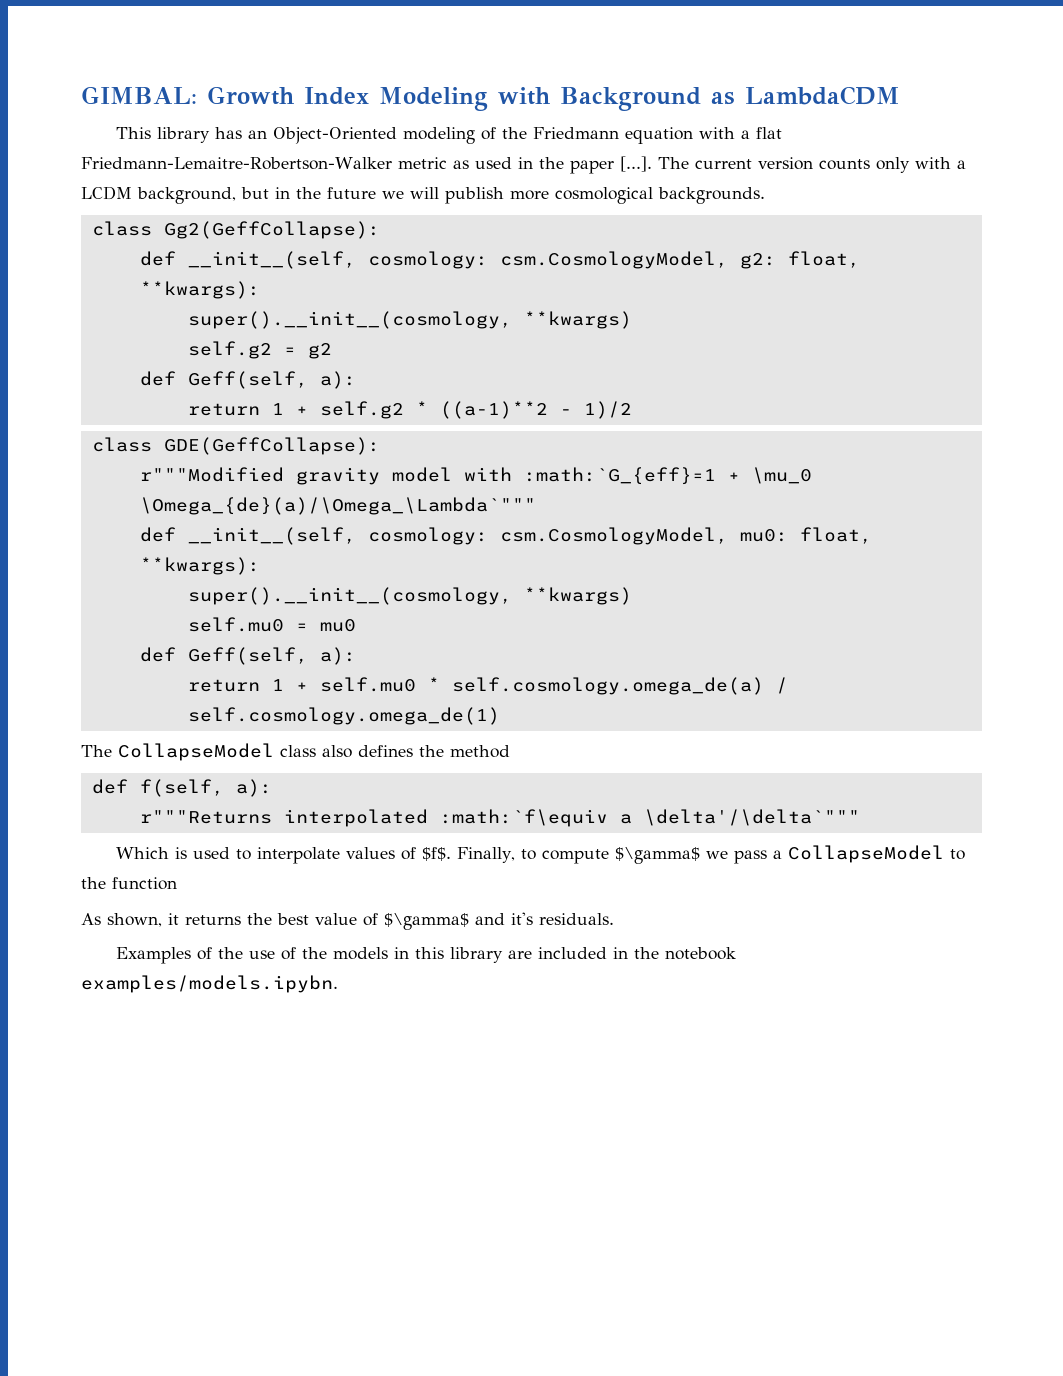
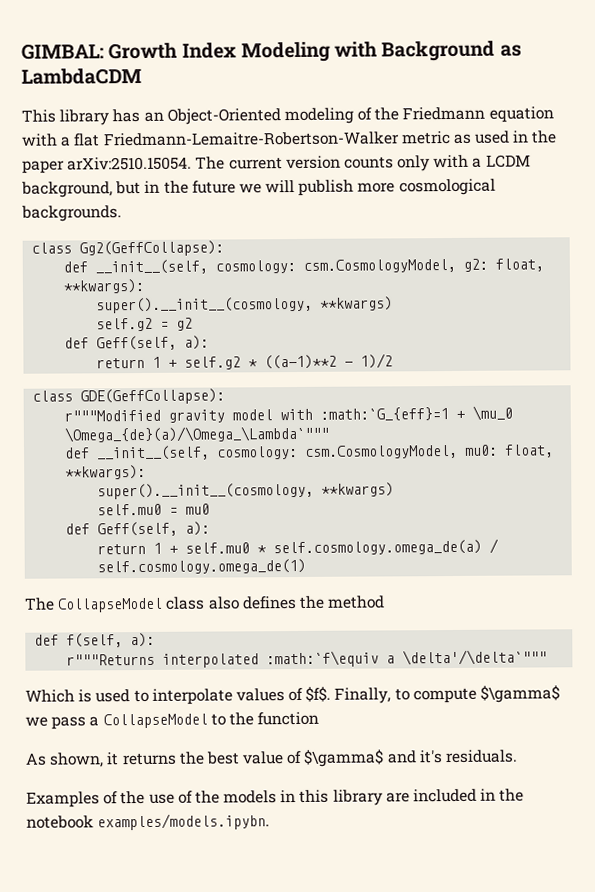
[619,156,652,172] [...]. -> [67,156,193,171] arXiv:2510.15054.

